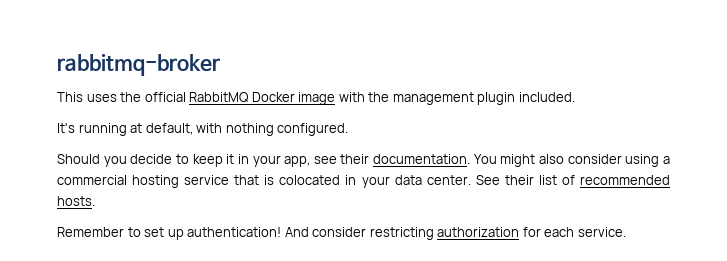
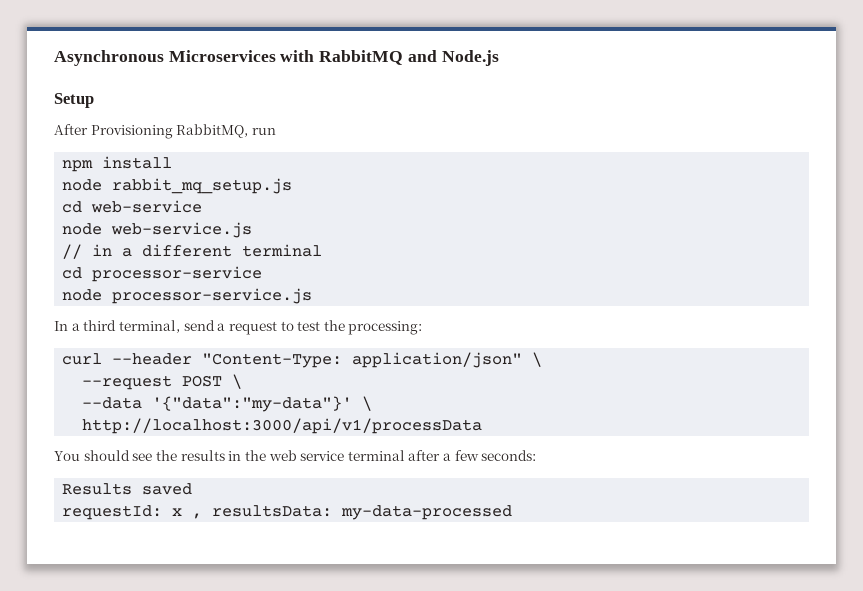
[57,54,220,76] [57,92,575,105] [57,123,349,136] [57,154,670,167] [57,175,670,188] [57,196,95,206] [57,227,626,240] rabbitmq-broker // This uses the official RabbitMQ Docker image with the management plugin included. // It's running at default, with nothing configured. // Should you decide to keep it in your app, see their documentation. You might also consider using a commercial hosting service that is colocated in your data center. See their list of recommended hosts. // Remember to set up authentication! And consider restricting authorization for each service. -> [54,50,499,66] [54,93,94,108] [54,124,276,139] [62,156,173,172] [62,178,293,194] [62,200,203,213] [62,222,253,238] [62,244,323,259] [62,266,263,282] [62,288,313,304] [54,320,423,335] [62,352,543,368] [82,374,243,390] [82,396,373,412] [82,418,483,434] [54,450,537,461] [62,483,193,495] [62,505,513,520] Asynchronous Microservices with RabbitMQ and Node.js // Setup // After Provisioning RabbitMQ, run // npm install // node rabbit_mq_setup.js // cd web-service // node web-service.js // // in a different terminal // cd processor-service // node processor-service.js // In a third terminal, send a request to test the processing: // curl --header "Content-Type: application/json" \ // --request POST \ // --data '{"data":"my-data"}' \ // http://localhost:3000/api/v1/processData // You should see the results in the web service terminal after a few seconds: // Results saved // requestId: x , resultsData: my-data-processed

